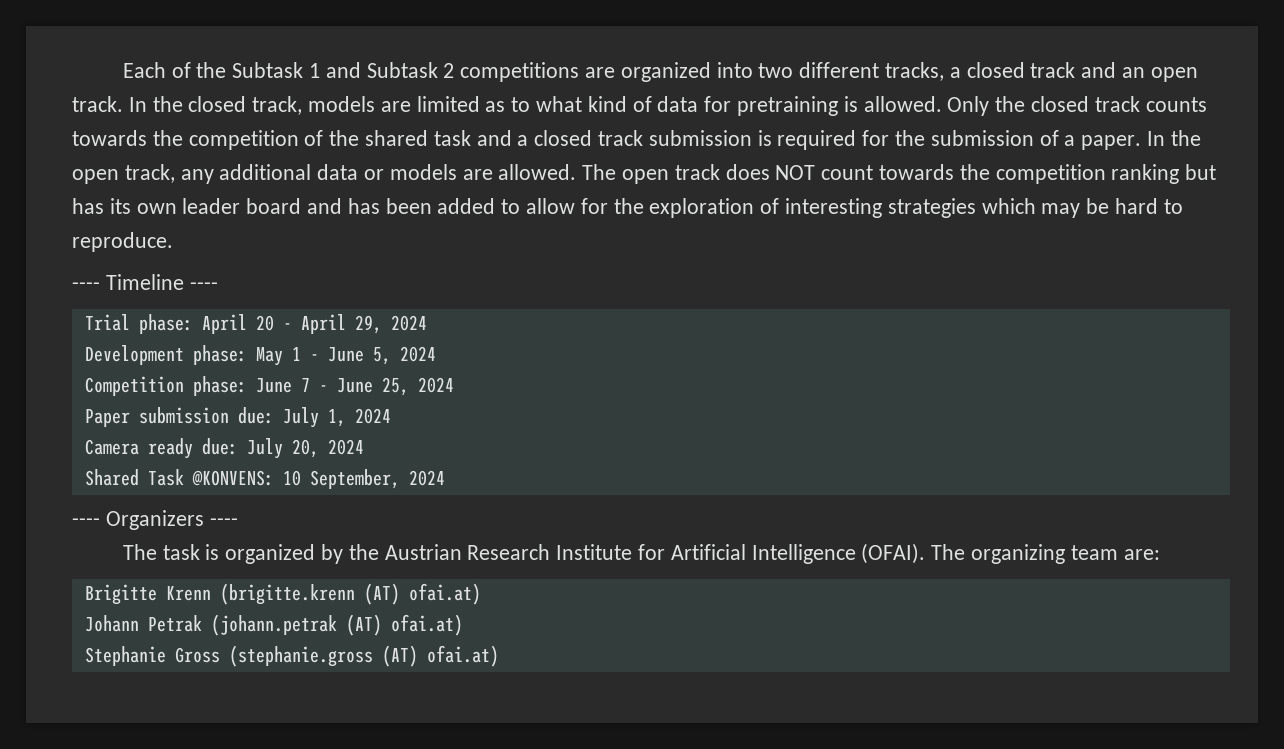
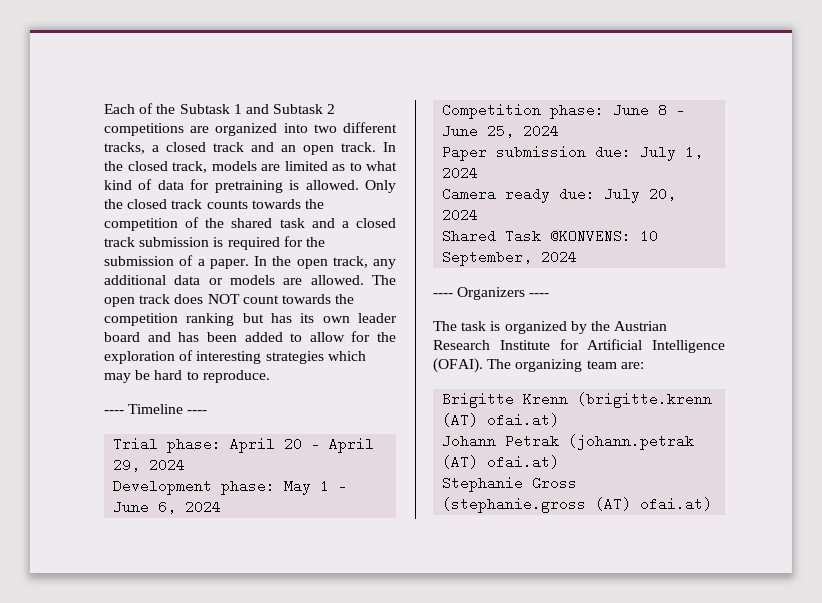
[372,347,391,365] 5, -> [158,500,177,514] 6,
[300,378,310,392] 7 -> [658,103,668,117] 8

